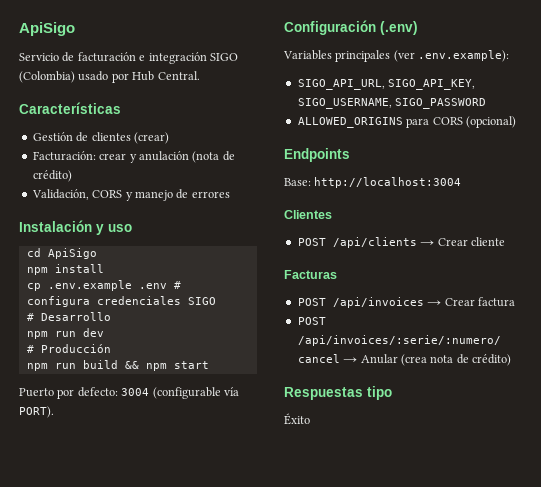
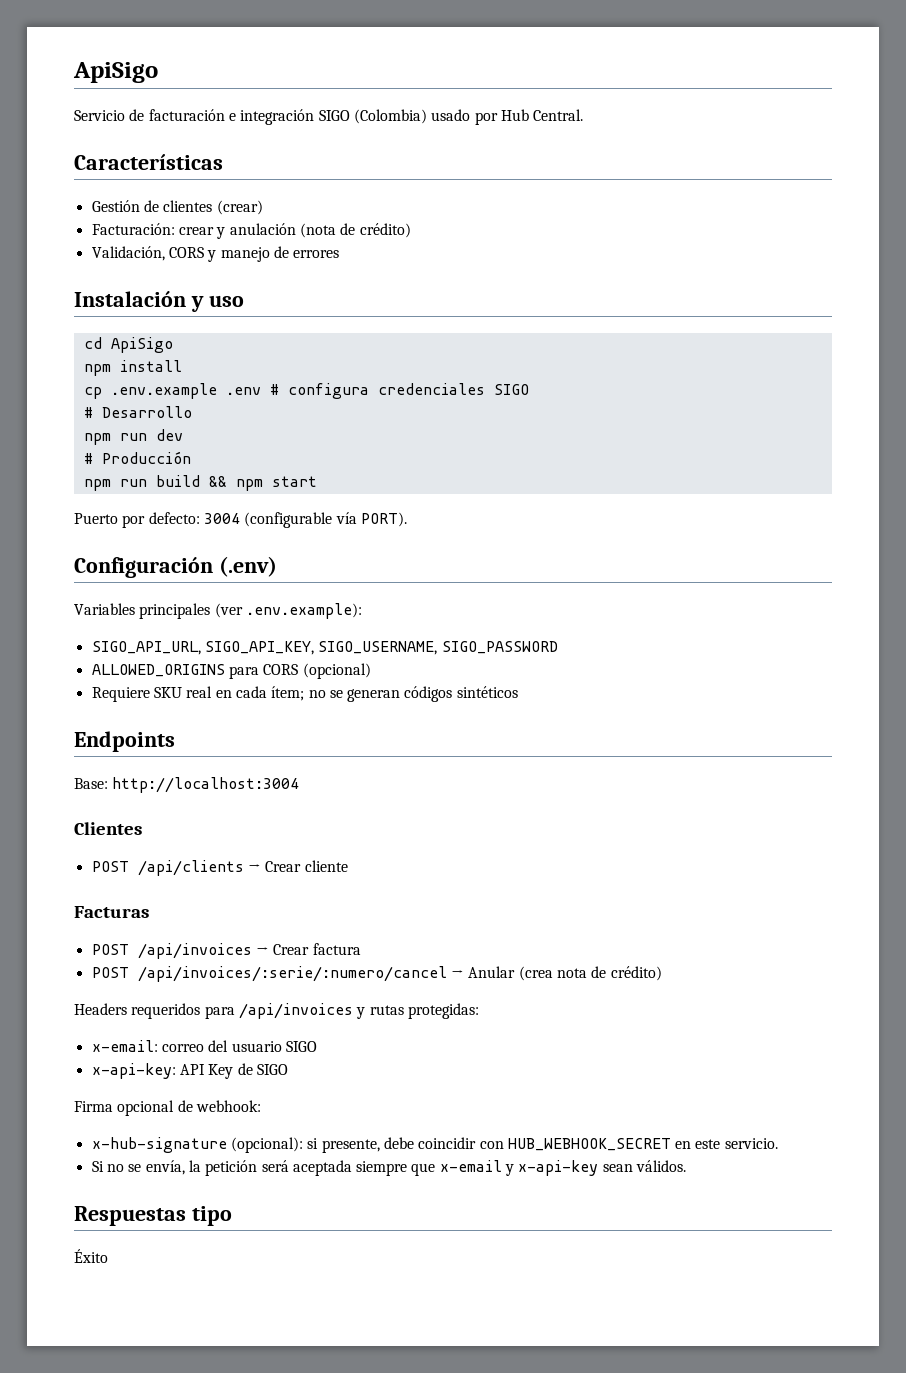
(516, 122) none -> [91,686,518,702] // Requiere SKU real en cada ítem; no se generan códigos sintéticos
(511, 360) none -> [74,1003,479,1019] [91,1040,317,1052] [91,1063,288,1079] [74,1100,261,1116] [91,1137,778,1153] [91,1160,687,1176] // Headers requeridos para /api/invoices y rutas protegidas: // x-email: correo del usuario SIGO // x-api-key: API Key de SIGO // Firma opcional de webhook: // x-hub-signature (opcional): si presente, debe coincidir con HUB_WEBHOOK_SECRET en este servicio. // Si no se envía, la petición será aceptada siempre que x-email y x-api-key sean válidos.

